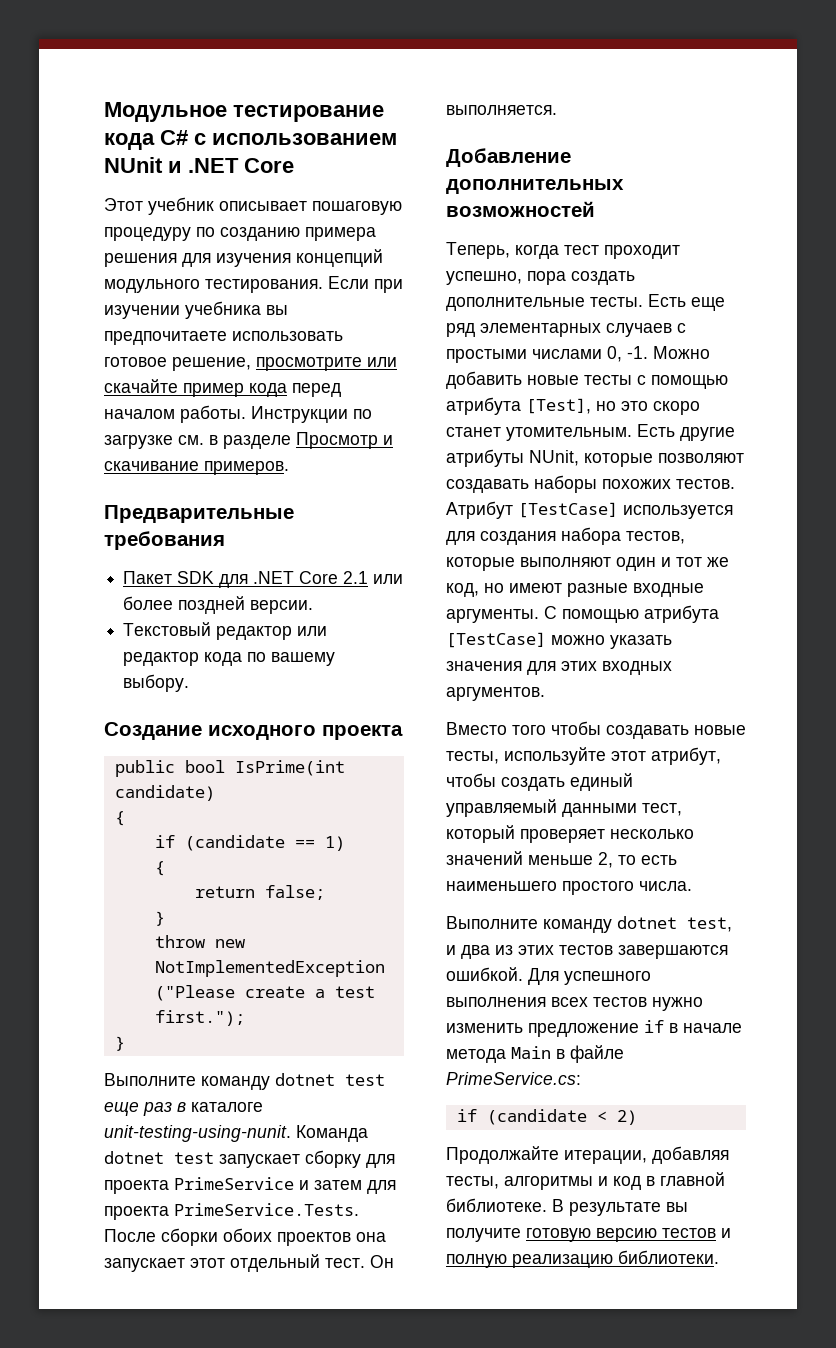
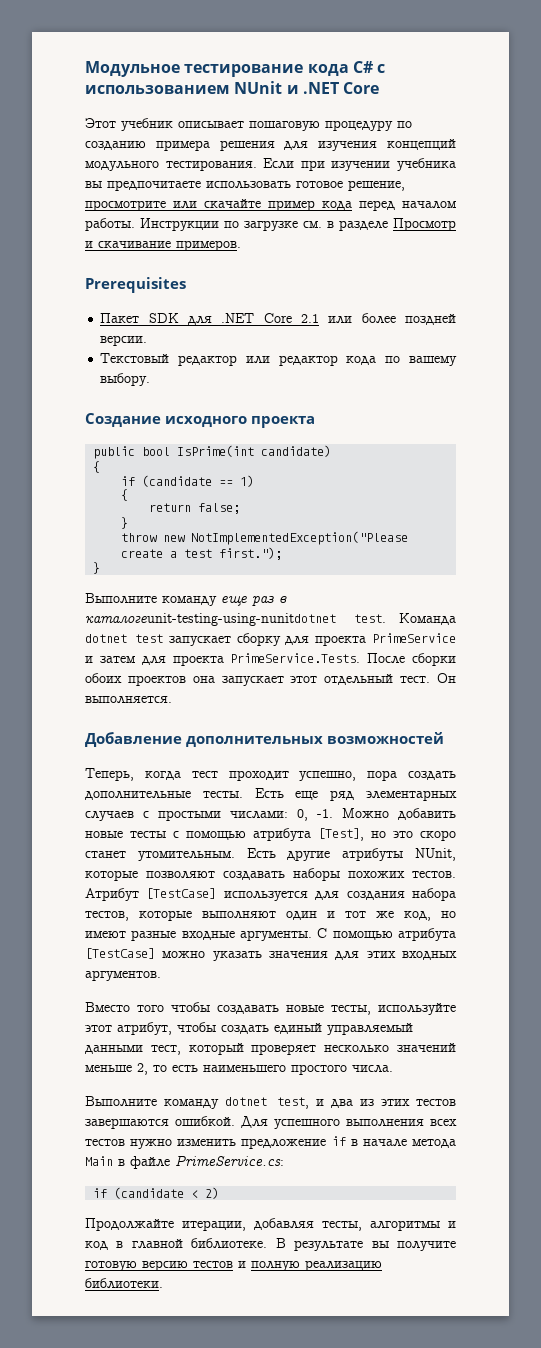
[104,505,294,523] [104,531,225,550] Предварительные требования -> [85,277,186,293] Prerequisites
[275,1073,385,1086] dotnet test -> (217, 601) none
[191,1102,263,1112] [104,1125,291,1142] каталоге unit-testing-using-nunit. -> [85,613,387,626] каталогеunit-testing-using-nunitdotnet test.
[532,349,602,359] числами -> [230,811,288,819] числами:

